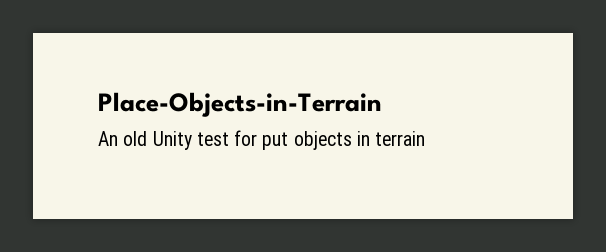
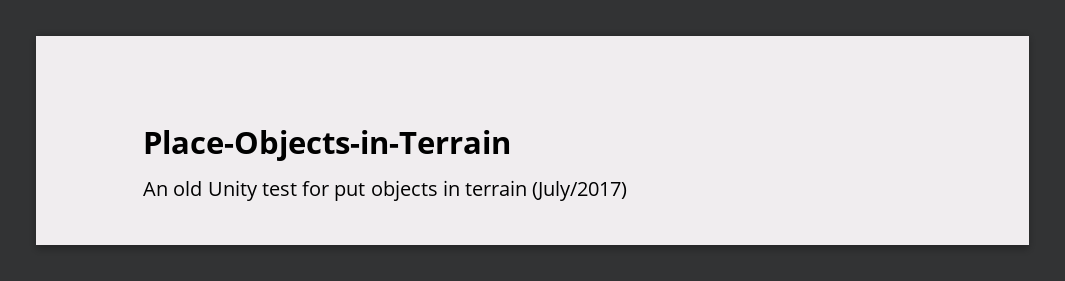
(426, 138) none -> [532,181,628,201] (July/2017)

